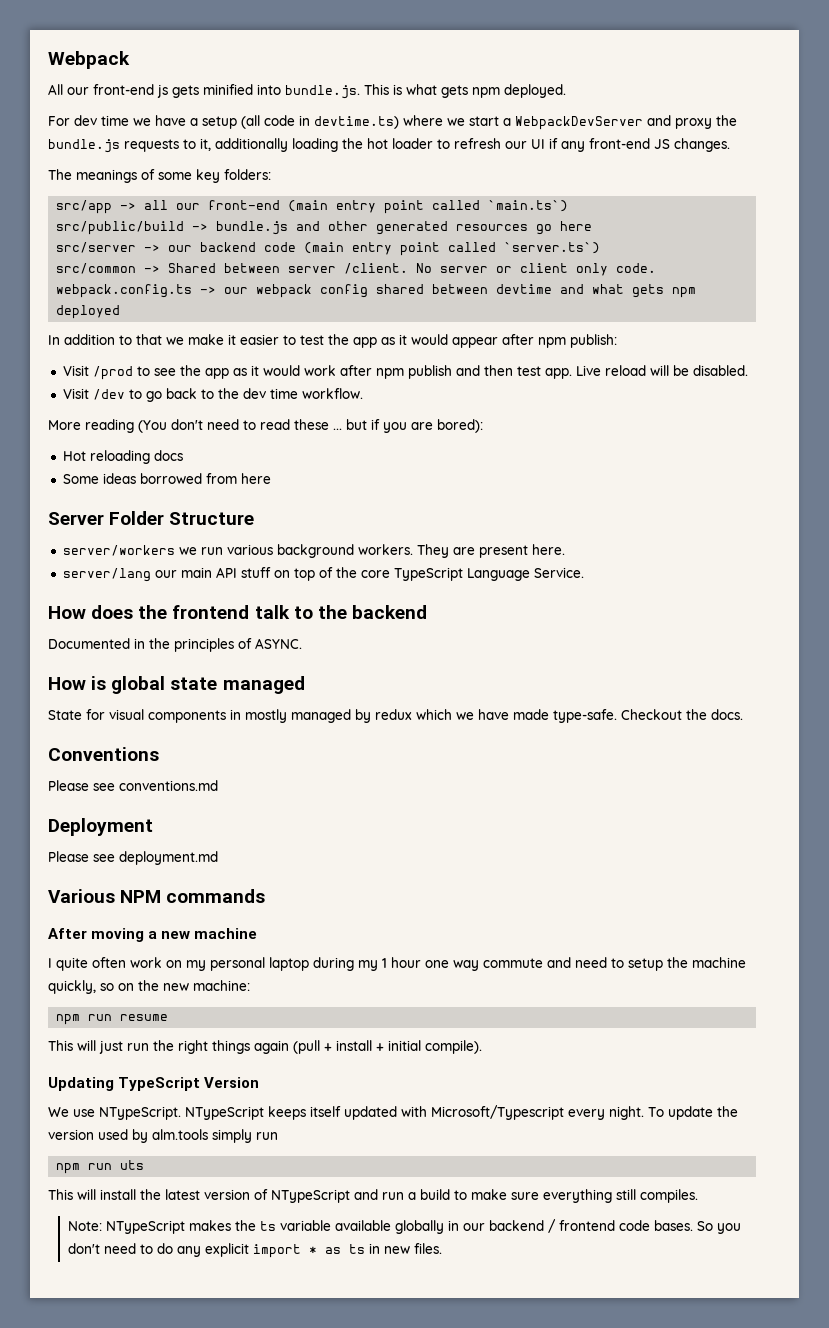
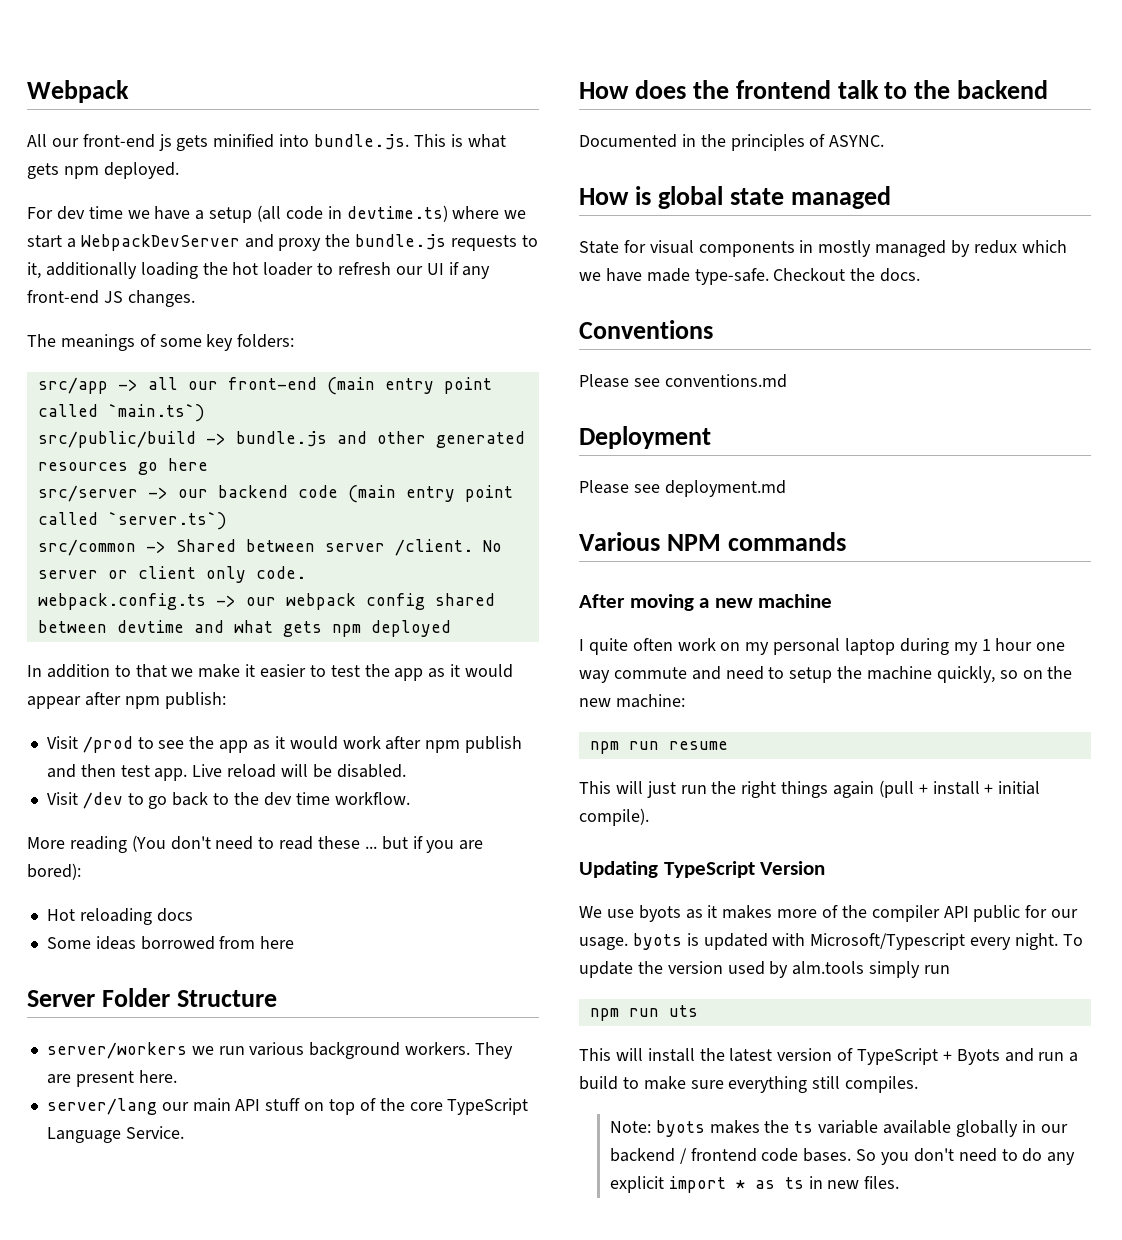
[99,1106,341,1120] NTypeScript. NTypeScript keeps itself -> [638,905,1079,922] [579,933,699,950] byots as it makes more of the compiler API public for our usage. byots is
[271,1189,350,1203] NTypeScript -> [857,1048,1000,1065] TypeScript + Byots
[105,1220,185,1234] NTypeScript -> [655,1120,705,1137] byots

